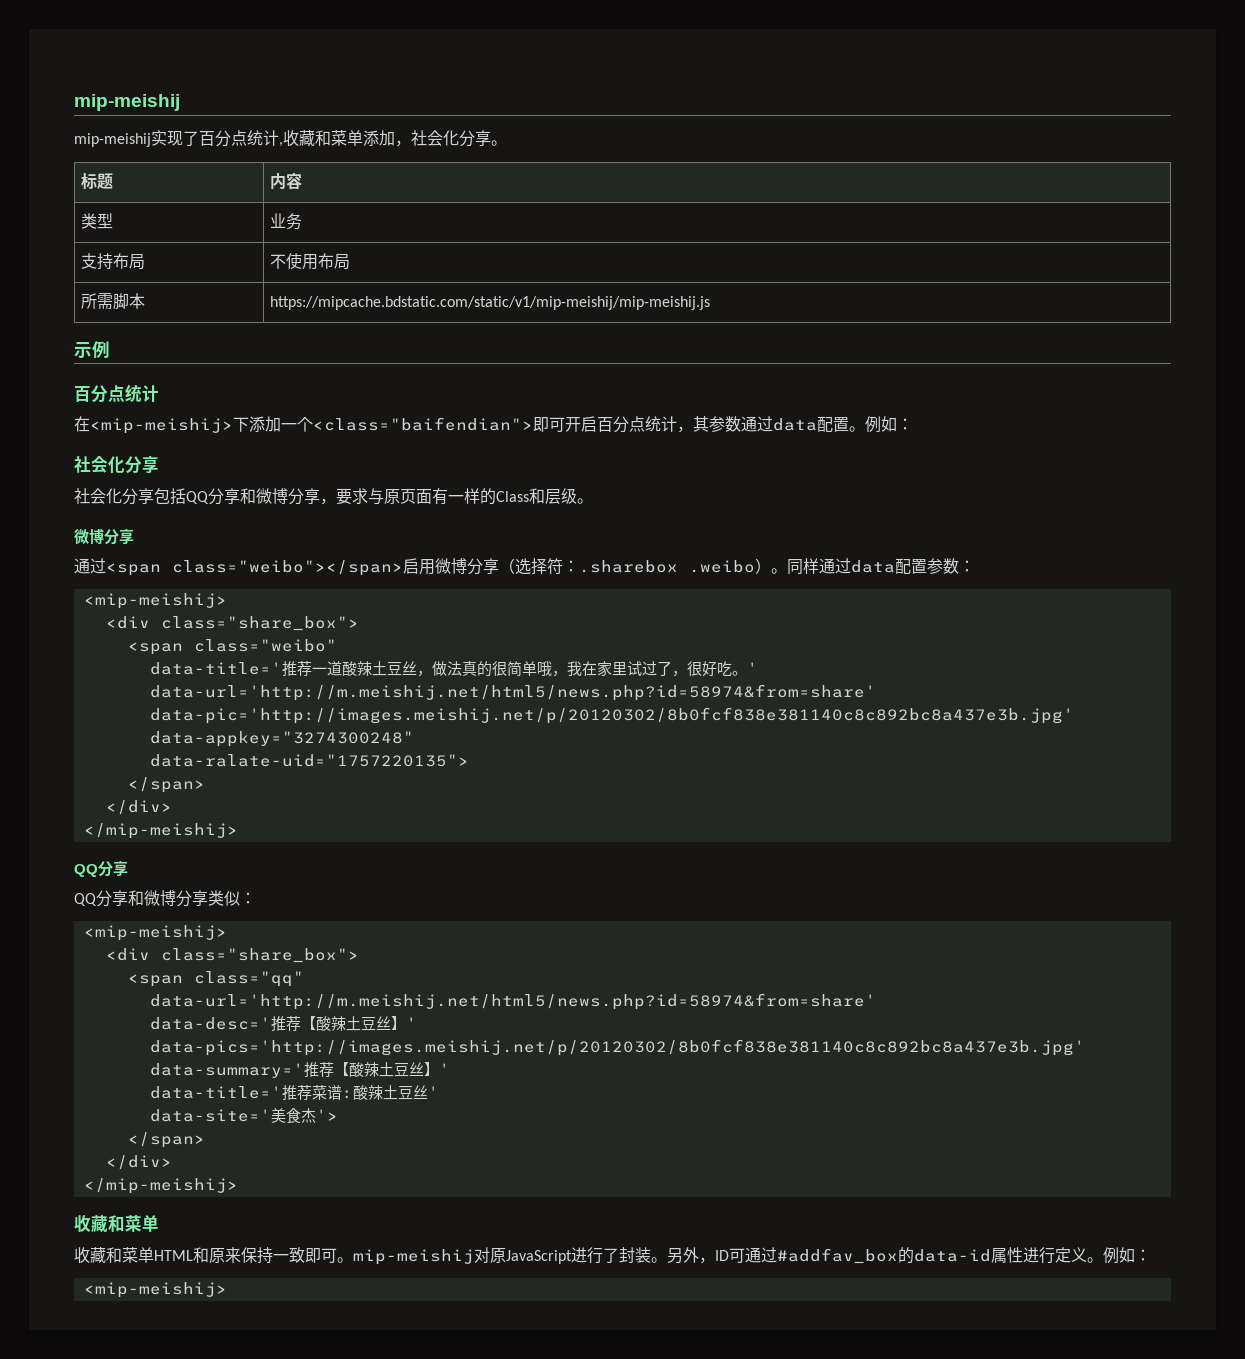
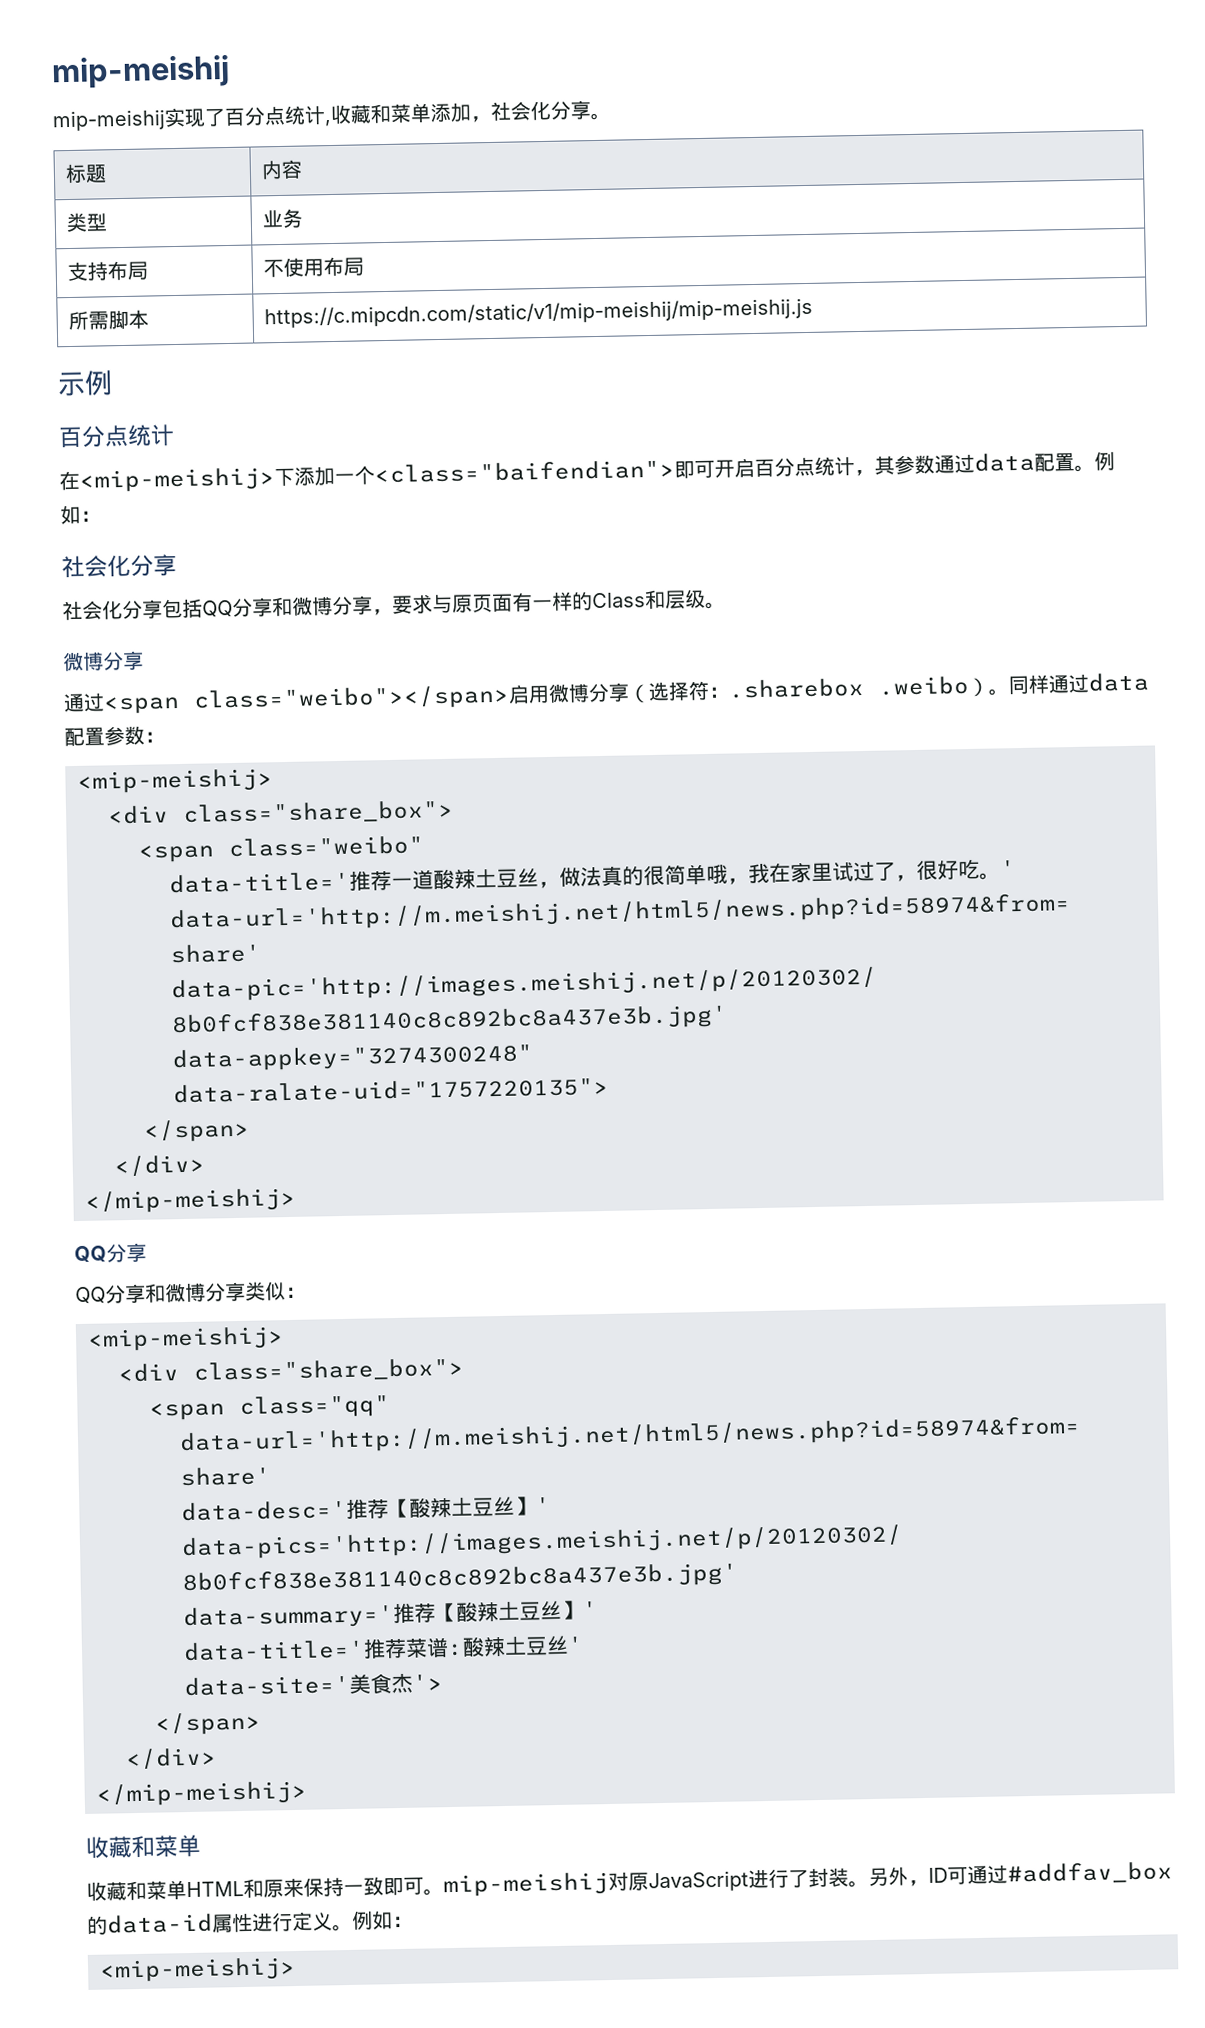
[269,296,710,310] https://mipcache.bdstatic.com/static/v1/mip-meishij/mip-meishij.js -> [263,297,813,329] https://c.mipcdn.com/static/v1/mip-meishij/mip-meishij.js

